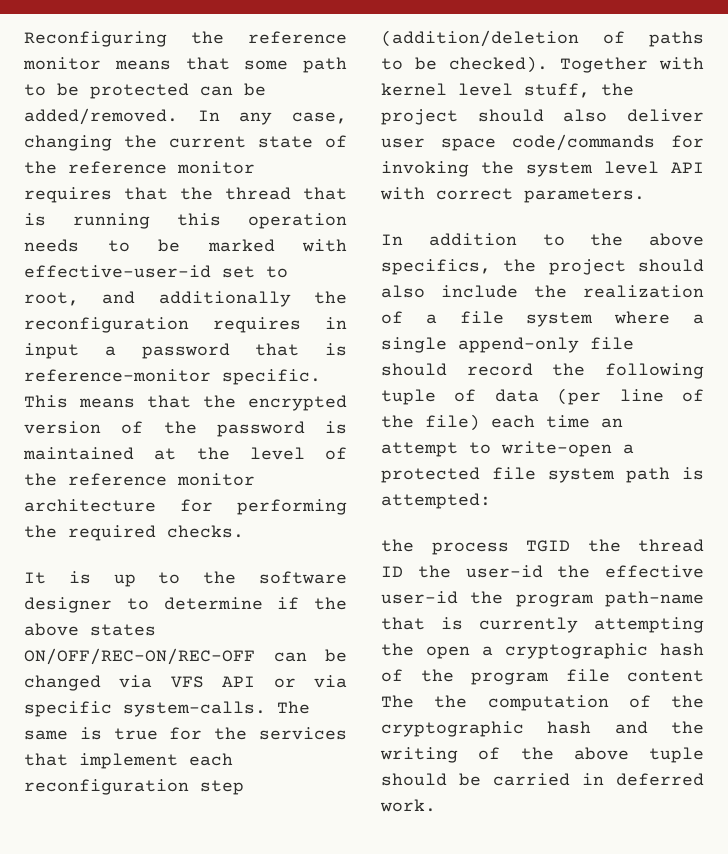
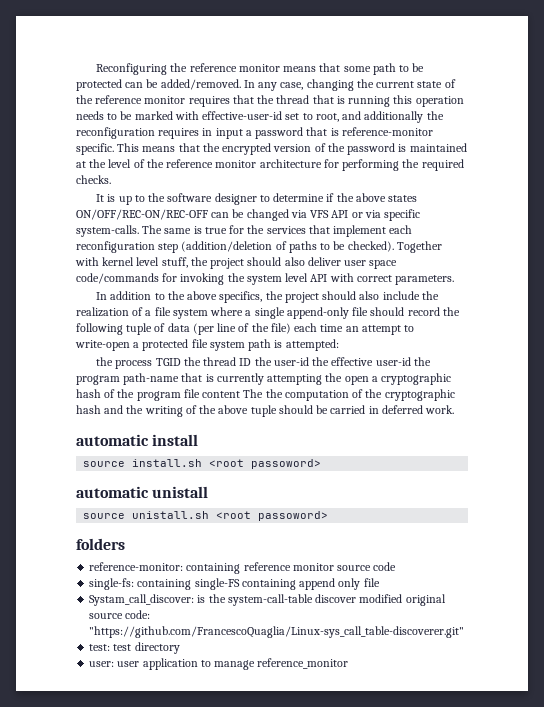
(436, 805) none -> [76,434,199,446] [83,459,322,469] [76,486,209,498] [83,511,329,521] [76,538,125,550] [89,562,397,574] [89,578,380,590] [89,594,446,606] [89,610,151,619] [89,626,465,638] [89,642,180,654] [89,658,349,670] // automatic install // source install.sh <root passoword> // automatic unistall // source unistall.sh <root passoword> // folders // reference-monitor: containing reference monitor source code // single-fs: containing single-FS containing append only file // Systam_call_discover: is the system-call-table discover modified original source code: "https://github.com/FrancescoQuaglia/Linux-sys_call_table-discoverer.git" // test: test directory // user: user application to manage reference_monitor

